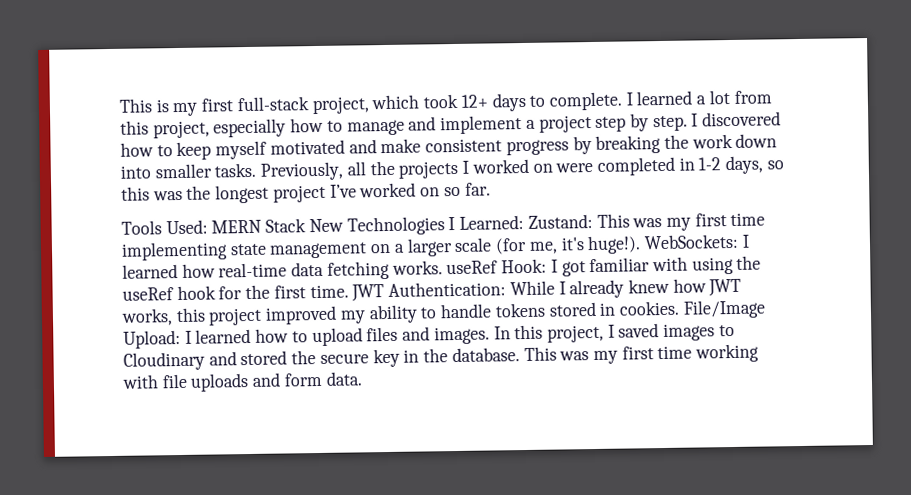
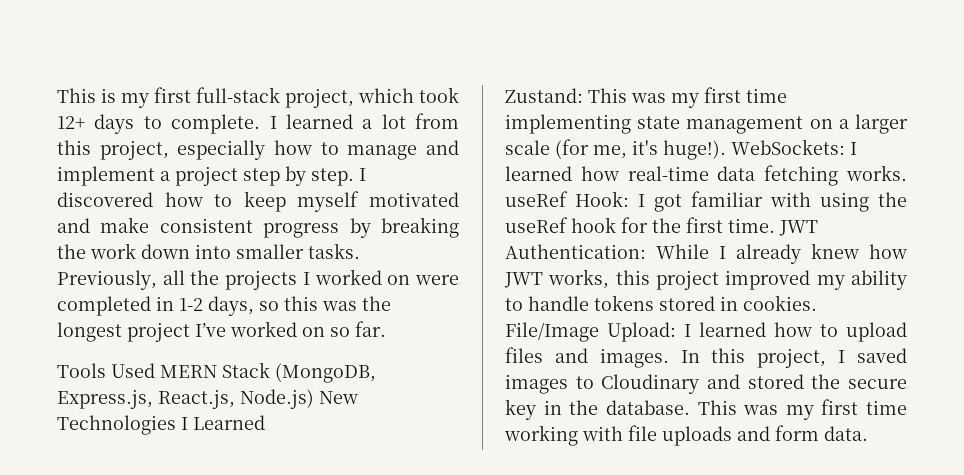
[165,219,208,235] Used: -> [111,363,155,378] Used
(307, 225) none -> [275,363,376,383] [57,389,314,409] (MongoDB, Express.js, React.js, Node.js)
[459,214,525,230] Learned: -> [193,415,265,430] Learned //

